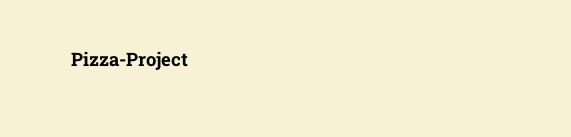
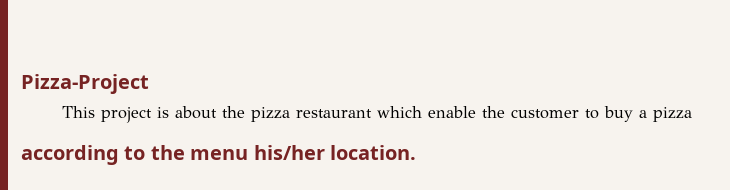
(188, 60) none -> [61,106,692,123] [21,145,416,165] // This project is about the pizza restaurant which enable the customer to buy a pizza // according to the menu his/her location.

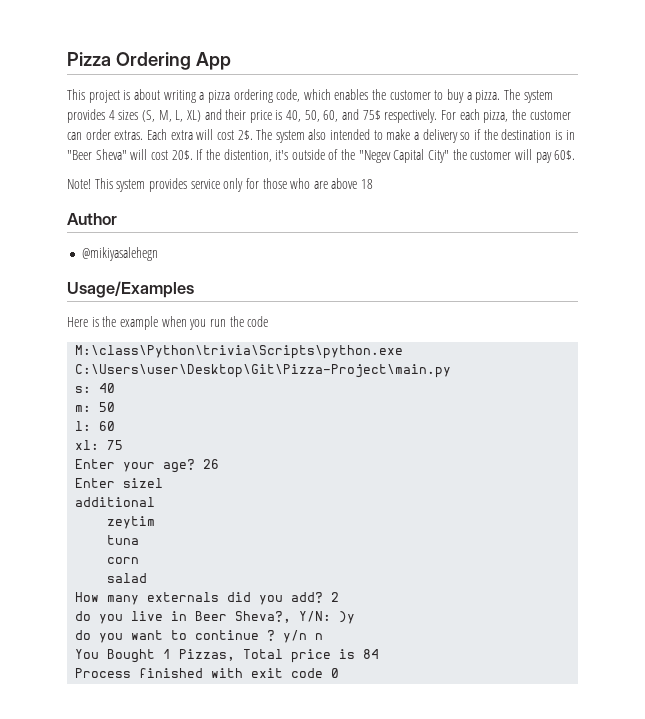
[21,74,149,94] Pizza-Project -> [67,52,231,70] Pizza Ordering App
[221,106,476,122] the pizza restaurant which enable -> [163,89,369,103] writing a pizza ordering code, which enables
[652,107,692,122] [21,145,416,165] pizza // according to the menu his/her location. -> [475,89,553,103] [67,109,571,123] [67,129,575,143] [67,149,576,163] [67,178,374,192] [67,213,117,225] [81,247,158,261] [67,281,194,298] [67,316,269,330] [75,345,404,359] [75,364,452,378] [75,383,116,393] [75,402,116,412] [75,421,116,431] [75,440,124,450] [75,459,220,473] [75,478,164,488] [75,497,156,507] [107,516,156,529] [107,535,140,545] [107,557,140,564] [107,573,148,583] [75,592,340,605] [75,611,356,624] [75,630,324,643] [75,649,380,663] [75,668,340,678] pizza. The system provides 4 sizes (S, M, L, XL) and their price is 40, 50, 60, and 75$ respectively. For each pizza, the customer can order extras. Each extra will cost 2$. The system also intended to make a delivery so if the destination is in "Beer Sheva" will cost 20$. If the distention, it's outside of the "Negev Capital City" the customer will pay 60$. // Note! This system provides service only for those who are above 18 // Author // @mikiyasalehegn // Usage/Examples // Here is the example when you run the code // M:\class\Python\trivia\Scripts\python.exe C:\Users\user\Desktop\Git\Pizza-Project\main.py // s: 40 // m: 50 // l: 60 // xl: 75 // Enter your age? 26 // Enter sizel // additional // zeytim // tuna // corn // salad // How many externals did you add? 2 // do you live in Beer Sheva?, Y/N: )y // do you want to continue ? y/n n // You Bought 1 Pizzas, Total price is 84 // Process finished with exit code 0

